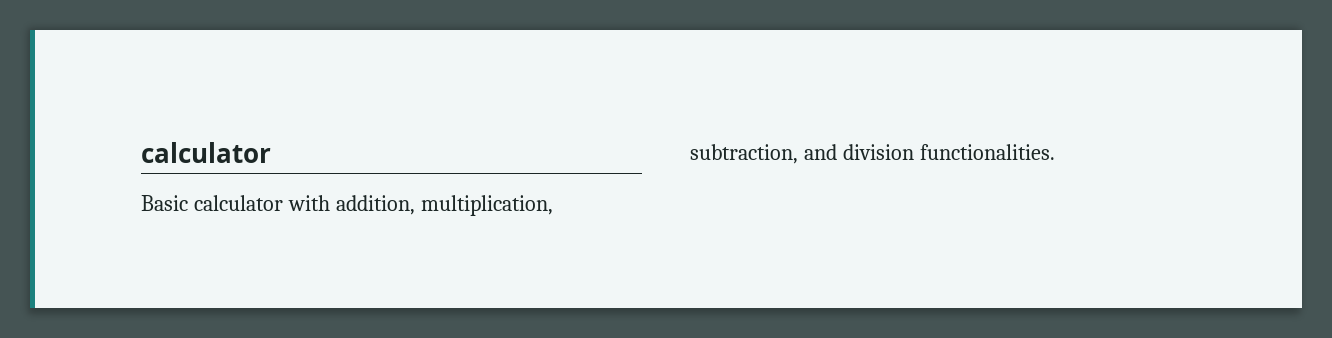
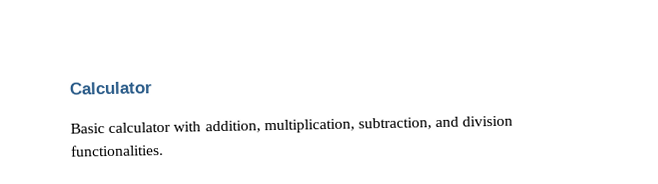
[141,142,271,163] calculator -> [69,81,152,95] Calculator

